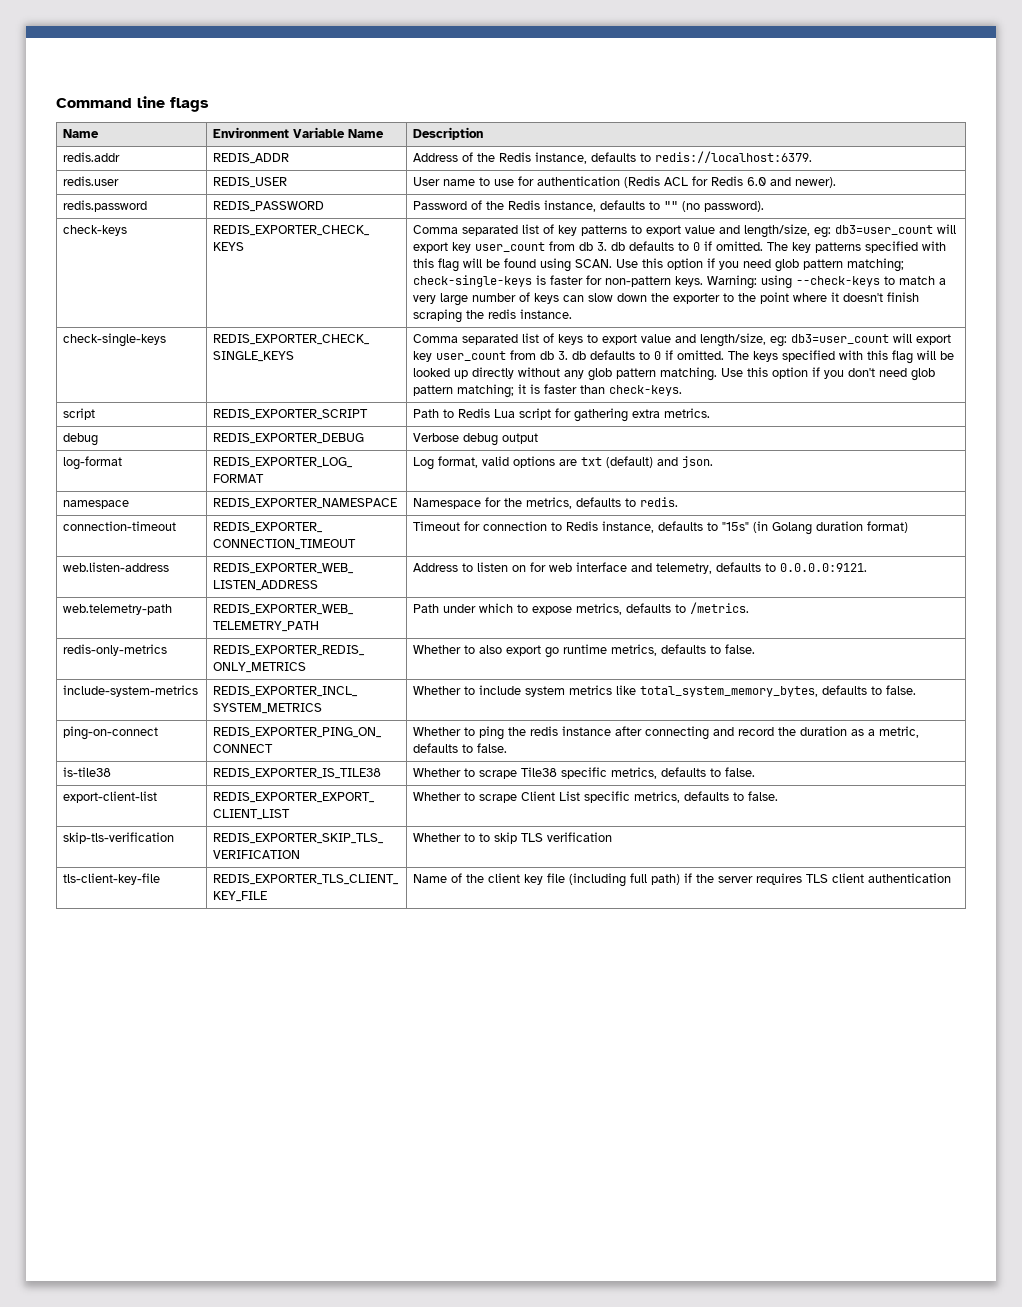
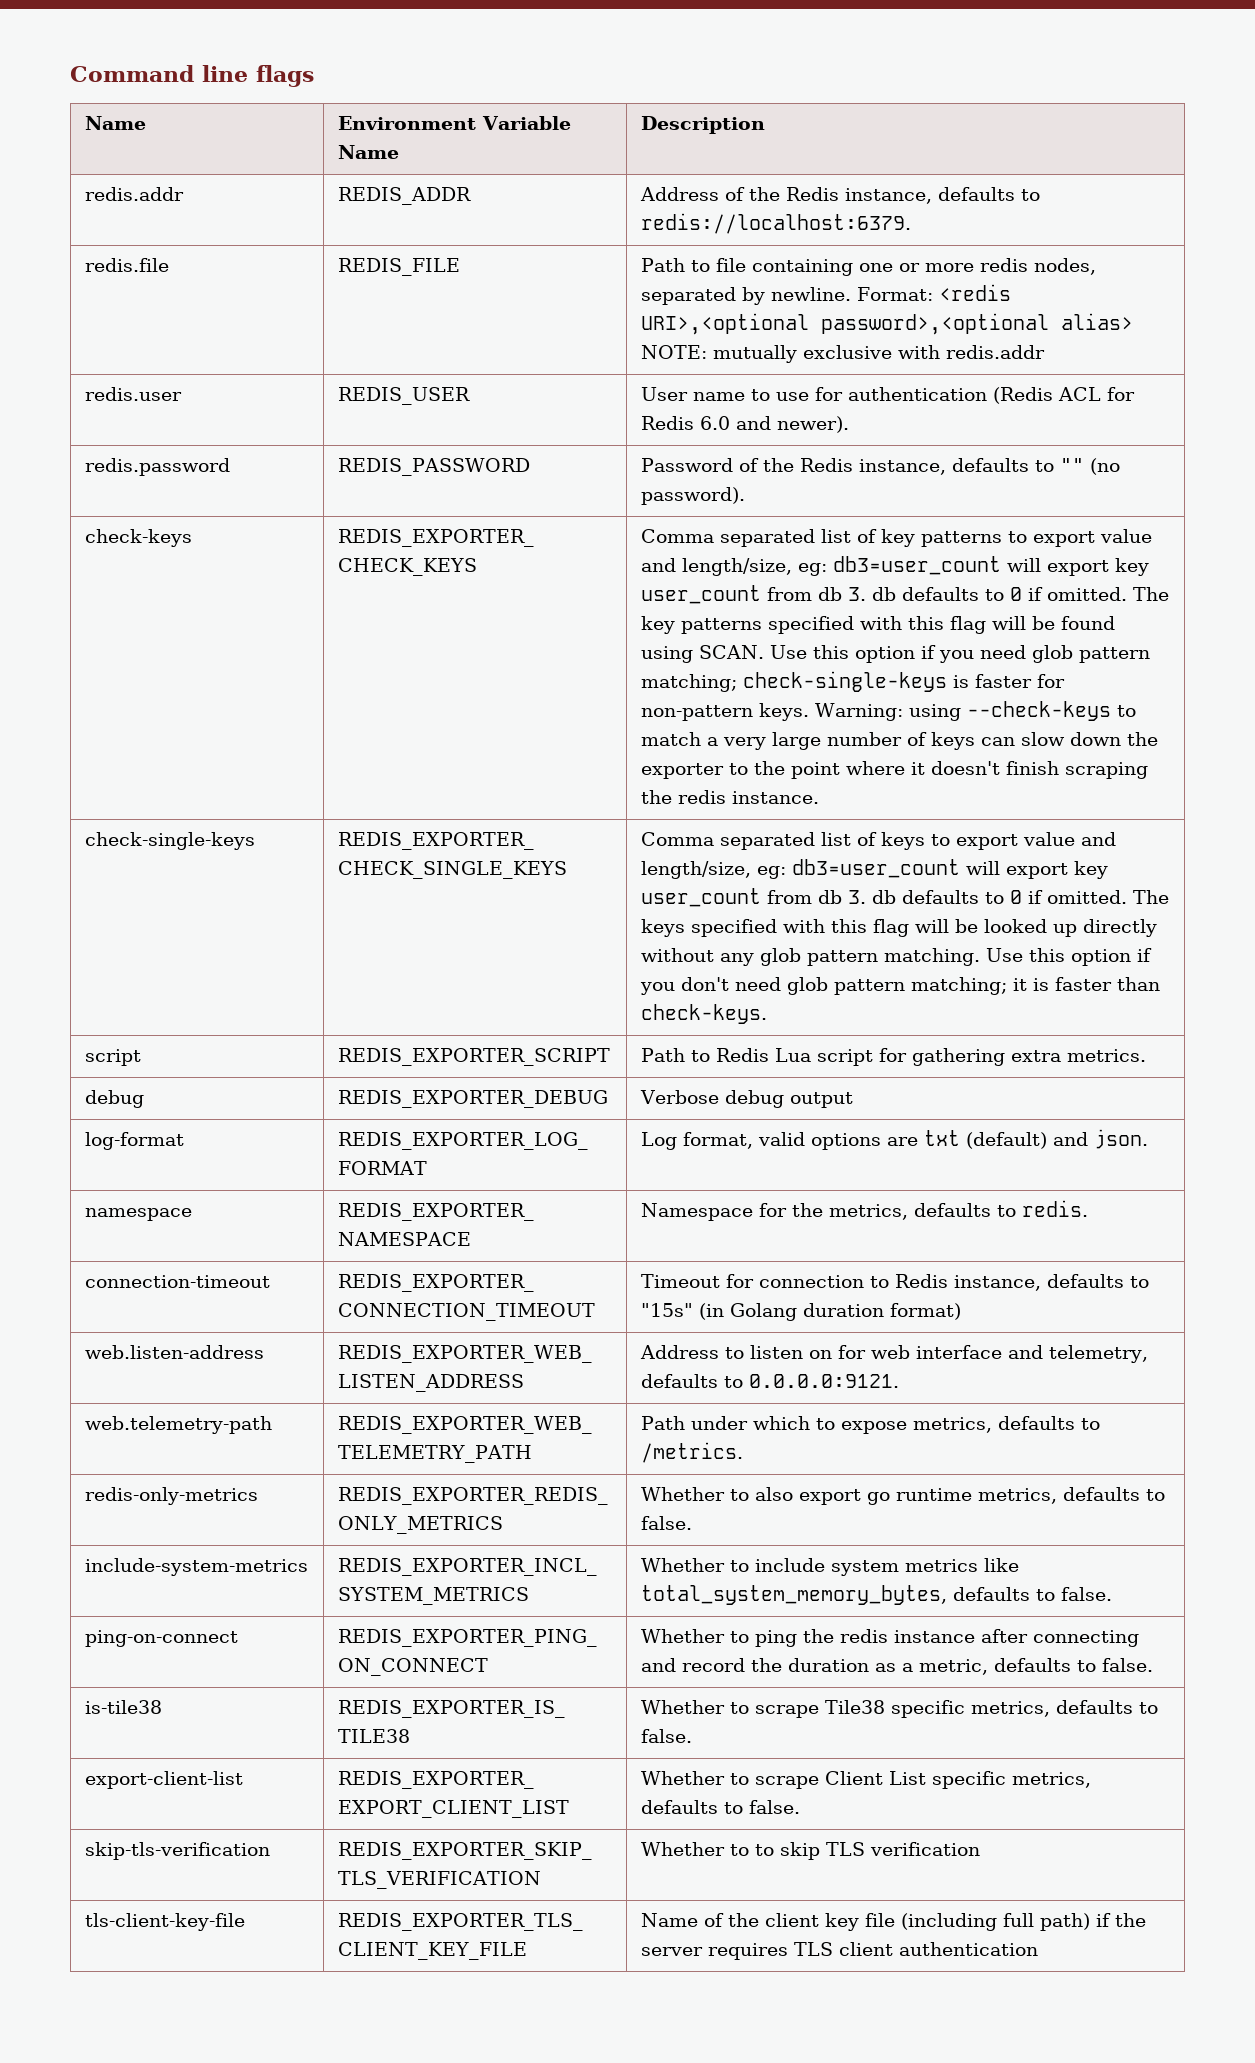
(813, 157) none -> [84,258,169,272] [337,258,460,276] [640,258,1096,276] [640,284,1011,305] [640,313,1133,335] [640,345,1045,363] // redis.file | REDIS_FILE | Path to file containing one or more redis nodes, separated by newline. Format: <redis URI>,<optional password>,<optional alias> NOTE: mutually exclusive with redis.addr

